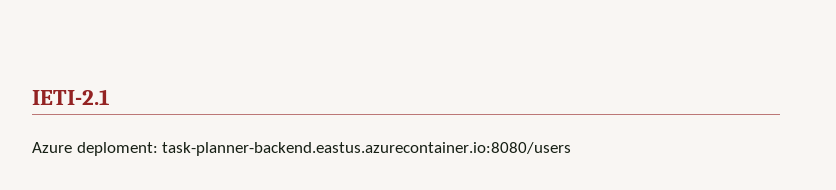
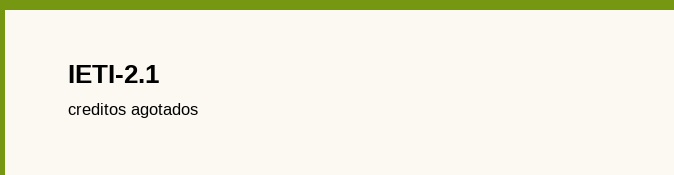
[32,142,572,156] Azure deploment: task-planner-backend.eastus.azurecontainer.io:8080/users -> [68,103,198,118] creditos agotados

